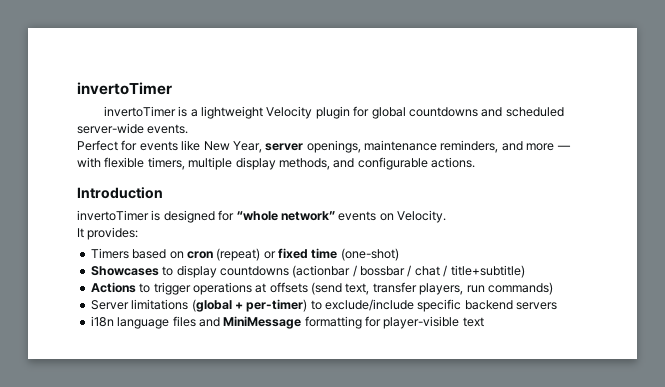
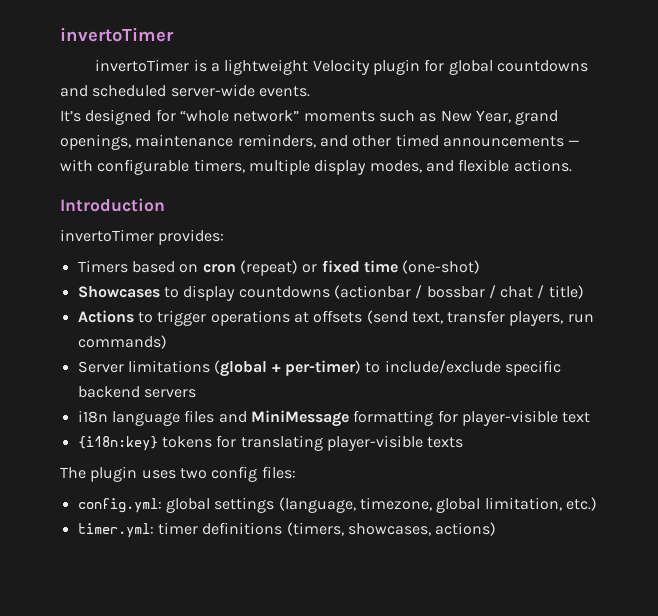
[77,140,201,151] Perfect for events like -> [60,109,437,125] It’s designed for “whole network” moments such as
[265,143,304,151] server -> [515,110,559,125] grand
[526,143,555,151] more -> [352,134,564,147] other timed announcements
[104,157,145,168] flexible -> [97,159,190,175] configurable
[278,157,428,170] methods, and configurable -> [369,159,510,173] modes, and flexible
[151,210,446,223] [77,228,84,238] is designed for “whole network” events on Velocity. // It -> (154, 235) none
[450,265,525,278] title+subtitle) -> [548,285,584,299] title)
[325,299,414,311] exclude/include -> [384,360,501,374] include/exclude
(484, 322) none -> [77,435,464,451] [60,466,296,482] [77,497,597,513] [77,522,497,538] // {i18n:key} tokens for translating player-visible texts // The plugin uses two config files: // config.yml: global settings (language, timezone, global limitation, etc.) // timer.yml: timer definitions (timers, showcases, actions)

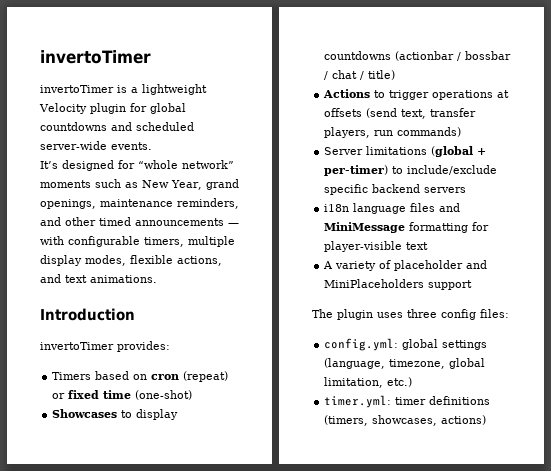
[425,159,572,172] and flexible actions. -> [130,255,222,266] [40,274,157,283] flexible actions, and text animations.
[77,435,464,451] {i18n:key} tokens for translating player-visible texts -> [323,260,488,271] [324,279,473,290] A variety of placeholder and MiniPlaceholders support
[179,468,207,479] two -> [407,309,437,318] three

